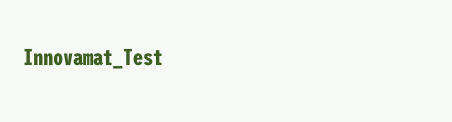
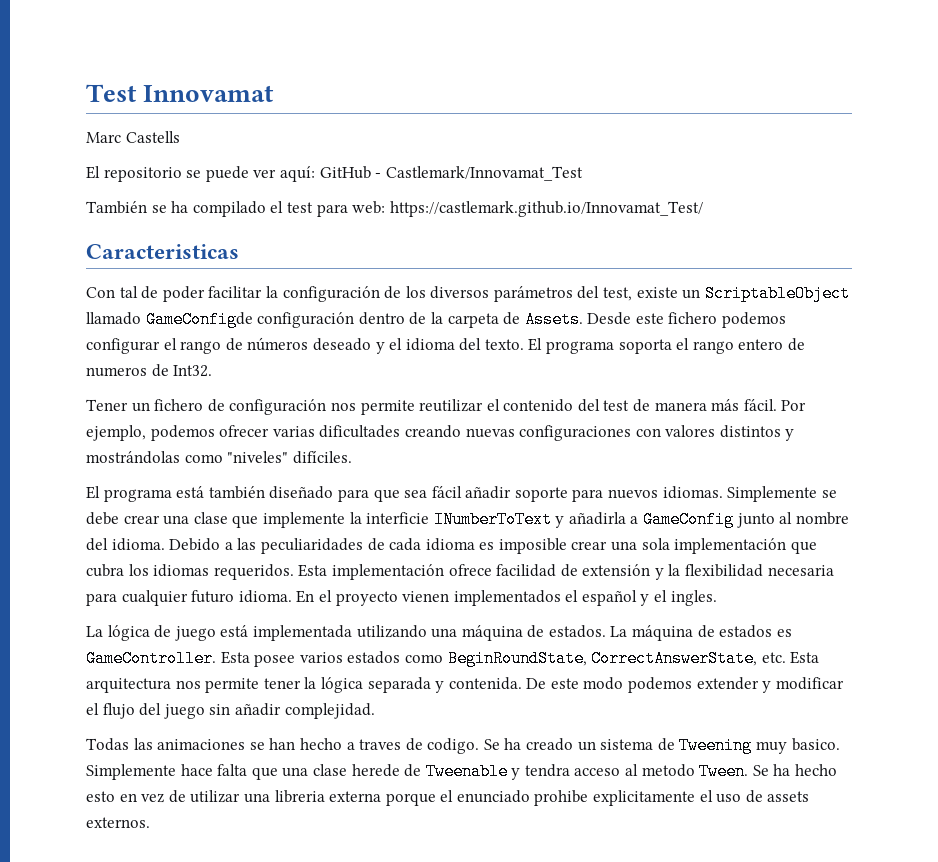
[23,48,163,69] Innovamat_Test -> [86,84,275,102] [86,131,180,143] [86,166,583,182] [86,201,703,217] [86,244,239,259] [86,285,850,302] [86,311,787,328] [86,337,806,354] [86,364,213,377] [86,399,807,415] [86,425,795,441] [86,451,352,464] [86,486,837,502] [86,511,849,528] [86,538,817,554] [86,564,834,580] [86,590,717,606] [86,625,792,641] [86,650,820,667] [86,677,844,693] [86,703,375,719] [86,737,840,754] [86,763,838,780] [86,790,810,806] [86,817,150,828] Test Innovamat // Marc Castells // El repositorio se puede ver aquí: GitHub - Castlemark/Innovamat_Test // También se ha compilado el test para web: https://castlemark.github.io/Innovamat_Test/ // Caracteristicas // Con tal de poder facilitar la configuración de los diversos parámetros del test, existe un ScriptableObject llamado GameConfigde configuración dentro de la carpeta de Assets. Desde este fichero podemos configurar el rango de números deseado y el idioma del texto. El programa soporta el rango entero de numeros de Int32. // Tener un fichero de configuración nos permite reutilizar el contenido del test de manera más fácil. Por ejemplo, podemos ofrecer varias dificultades creando nuevas configuraciones con valores distintos y mostrándolas como "niveles" difíciles. // El programa está también diseñado para que sea fácil añadir soporte para nuevos idiomas. Simplemente se debe crear una clase que implemente la interficie INumberToText y añadirla a GameConfig junto al nombre del idioma. Debido a las peculiaridades de cada idioma es imposible crear una sola implementación que cubra los idiomas requeridos. Esta implementación ofrece facilidad de extensión y la flexibilidad necesaria para cualquier futuro idioma. En el proyecto vienen implementados el español y el ingles. // La lógica de juego está implementada utilizando una máquina de estados. La máquina de estados es GameController. Esta posee varios estados como BeginRoundState, CorrectAnswerState, etc. Esta arquitectura nos permite tener la lógica separada y contenida. De este modo podemos extender y modificar el flujo del juego sin añadir complejidad. // Todas las animaciones se han hecho a traves de codigo. Se ha creado un sistema de Tweening muy basico. Simplemente hace falta que una clase herede de Tweenable y tendra acceso al metodo Tween. Se ha hecho esto en vez de utilizar una libreria externa porque el enunciado prohibe explicitamente el uso de assets externos.

